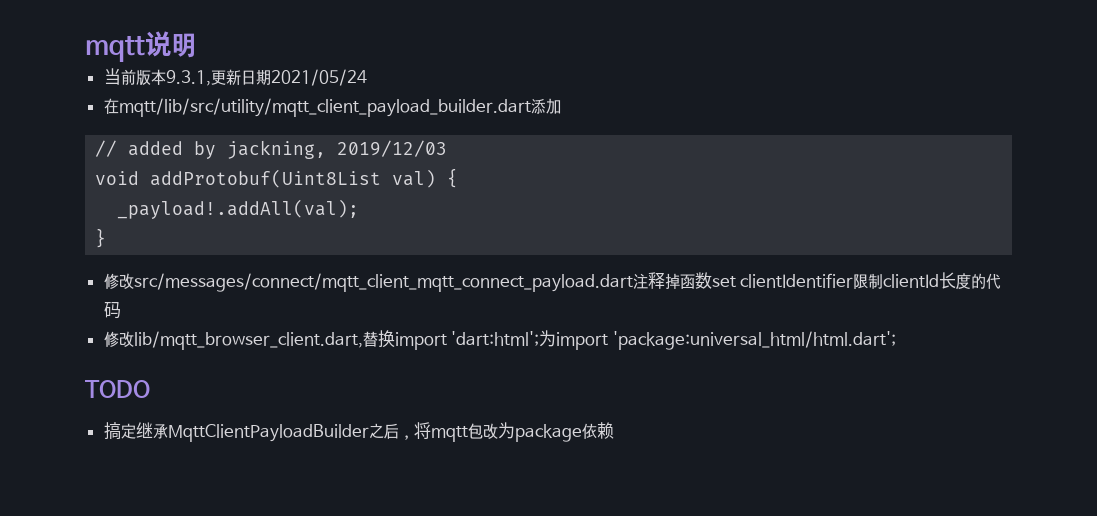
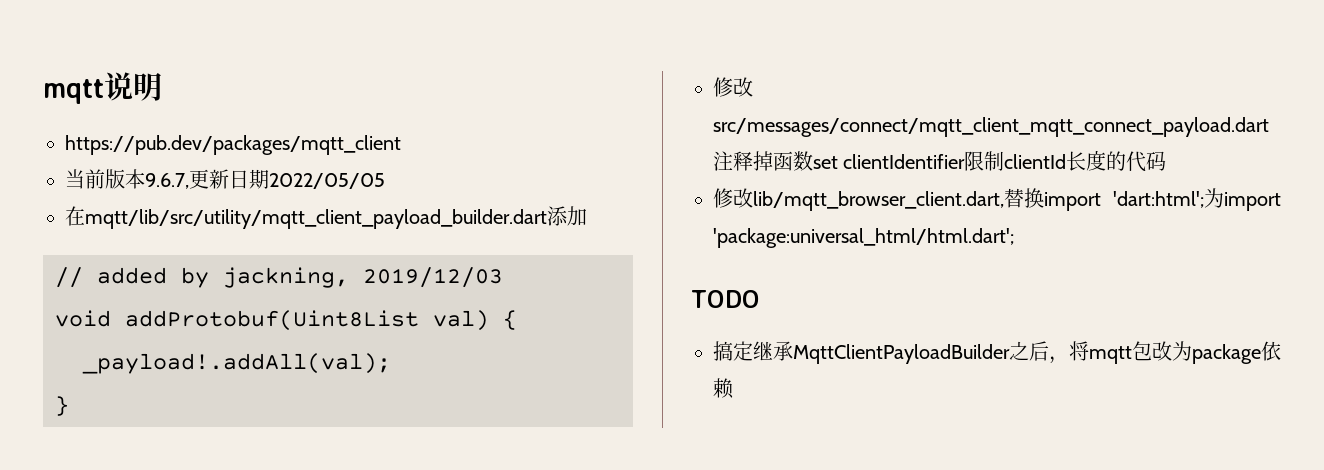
(196, 45) none -> [65,135,401,155] // https://pub.dev/packages/mqtt_client
[165,70,211,86] 9.3.1, -> [145,173,189,189] 9.6.7,
[270,69,367,86] 2021/05/24 -> [268,173,385,189] 2022/05/05

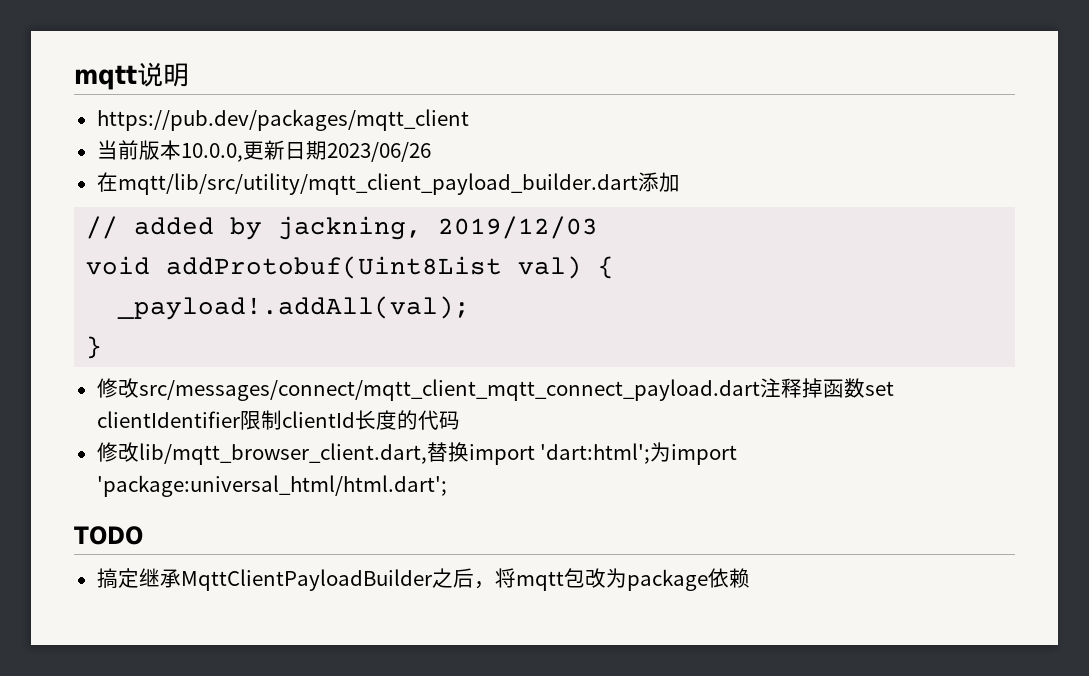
[145,173,189,189] 9.6.7, -> [180,143,243,162] 10.0.0,
[268,173,385,189] 2022/05/05 -> [326,142,431,162] 2023/06/26

